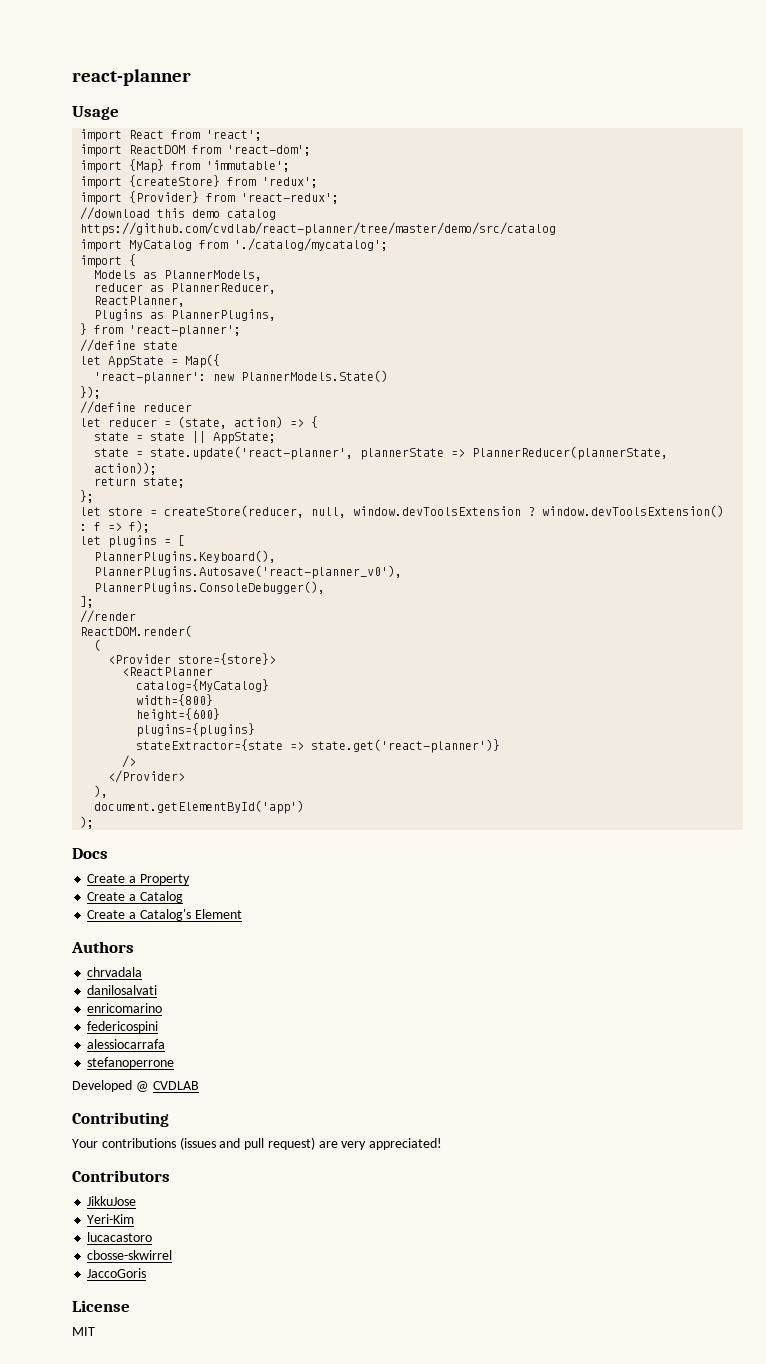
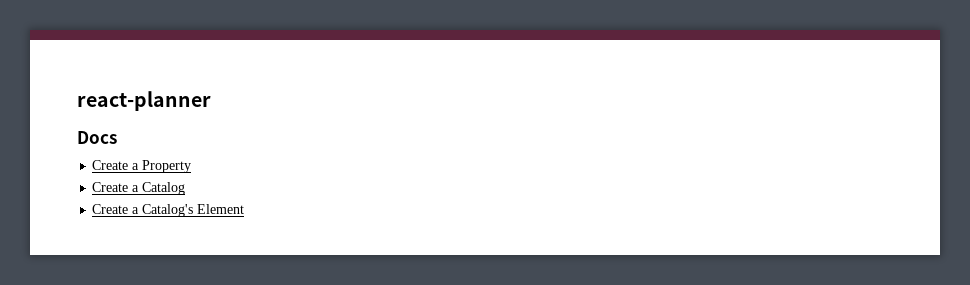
[72,106,119,120] [80,129,263,142] [80,144,312,157] [80,159,291,173] [80,175,319,189] [80,191,340,205] [80,207,277,220] [80,222,557,236] [80,238,389,252] [80,254,137,268] [94,270,263,281] [94,283,277,294] [94,296,186,307] [94,309,277,321] [80,323,242,337] [80,339,179,352] [80,354,221,368] [94,370,389,384] [80,386,102,399] [80,401,193,414] [80,416,319,429] [94,431,277,444] [94,446,669,460] [94,462,158,475] [94,477,186,488] [80,490,95,503] [80,505,725,518] [80,520,151,533] [80,535,186,548] [94,550,277,563] [94,565,403,579] [94,581,326,594] [80,596,95,608] [80,610,137,623] [80,625,193,637] [94,639,102,651] [108,653,277,665] [122,667,214,676] [136,679,270,692] [136,694,214,706] [136,708,221,721] [136,723,256,737] [136,739,501,753] [122,755,137,768] [108,770,186,783] [94,785,109,798] [94,800,305,814] [80,816,95,829] // Usage // import React from 'react'; // import ReactDOM from 'react-dom'; // import {Map} from 'immutable'; // import {createStore} from 'redux'; // import {Provider} from 'react-redux'; // //download this demo catalog https://github.com/cvdlab/react-planner/tree/master/demo/src/catalog // import MyCatalog from './catalog/mycatalog'; // import { // Models as PlannerModels, // reducer as PlannerReducer, // ReactPlanner, // Plugins as PlannerPlugins, // } from 'react-planner'; // //define state // let AppState = Map({ // 'react-planner': new PlannerModels.State() // }); // //define reducer // let reducer = (state, action) => { // state = state || AppState; // state = state.update('react-planner', plannerState => PlannerReducer(plannerState, action)); // return state; // }; // let store = createStore(reducer, null, window.devToolsExtension ? window.devToolsExtension() : f => f); // let plugins = [ // PlannerPlugins.Keyboard(), // PlannerPlugins.Autosave('react-planner_v0'), // PlannerPlugins.ConsoleDebugger(), // ]; // //render // ReactDOM.render( // ( // <Provider store={store}> // <ReactPlanner // catalog={MyCatalog} // width={800} // height={600} // plugins={plugins} // stateExtractor={state => state.get('react-planner')} // /> // </Provider> // ), // document.getElementById('app') // ); -> (211, 101) none
[71,941,134,953] [87,967,143,977] [87,985,158,995] [87,1003,163,1013] [87,1021,159,1033] [87,1039,166,1049] [87,1057,175,1069] [72,1080,199,1092] [72,1112,169,1127] [72,1137,443,1150] [72,1170,170,1182] [87,1196,137,1206] [87,1214,135,1224] [87,1232,153,1242] [87,1250,173,1260] [87,1268,147,1278] [72,1300,130,1312] [72,1327,95,1336] // Authors // chrvadala // danilosalvati // enricomarino // federicospini // alessiocarrafa // stefanoperrone // Developed @ CVDLAB // Contributing // Your contributions (issues and pull request) are very appreciated! // Contributors // JikkuJose // Yeri-Kim // lucacastoro // cbosse-skwirrel // JaccoGoris // License // MIT -> (245, 209) none

